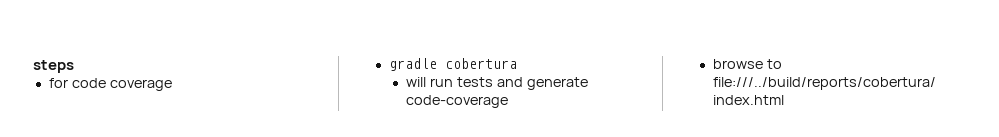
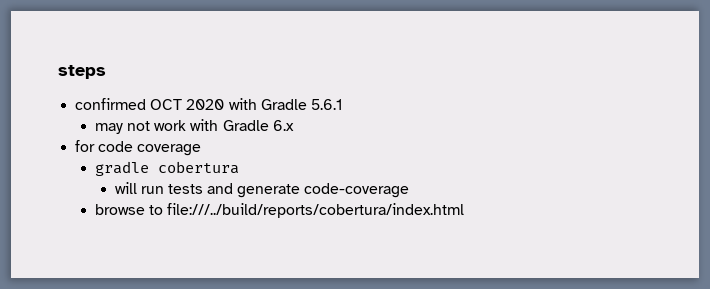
(74, 66) none -> [75,98,342,110] [94,119,294,134] // confirmed OCT 2020 with Gradle 5.6.1 // may not work with Gradle 6.x

